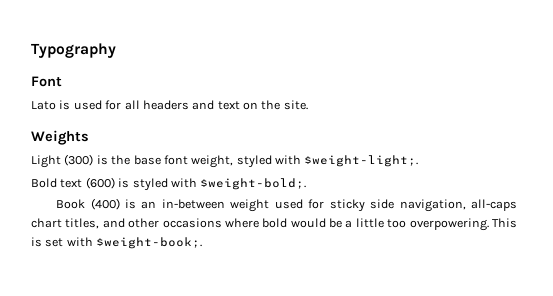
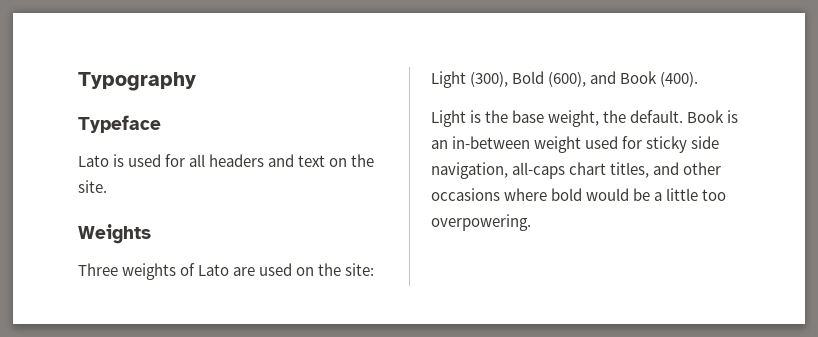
[31,76,62,87] Font -> [78,115,161,133] Typeface
[31,154,419,168] [31,177,307,191] [56,198,120,210] Light (300) is the base font weight, styled with $weight-light;. // Bold text (600) is styled with $weight-bold;. // Book (400) -> [78,263,375,280] [431,71,699,88] [431,110,725,127] Three weights of Lato are used on the site: Light (300), Bold (600), and Book (400). // Light is the base weight, the default. Book
[491,218,517,228] [31,237,203,249] This is set with $weight-book;. -> (531, 222) none

